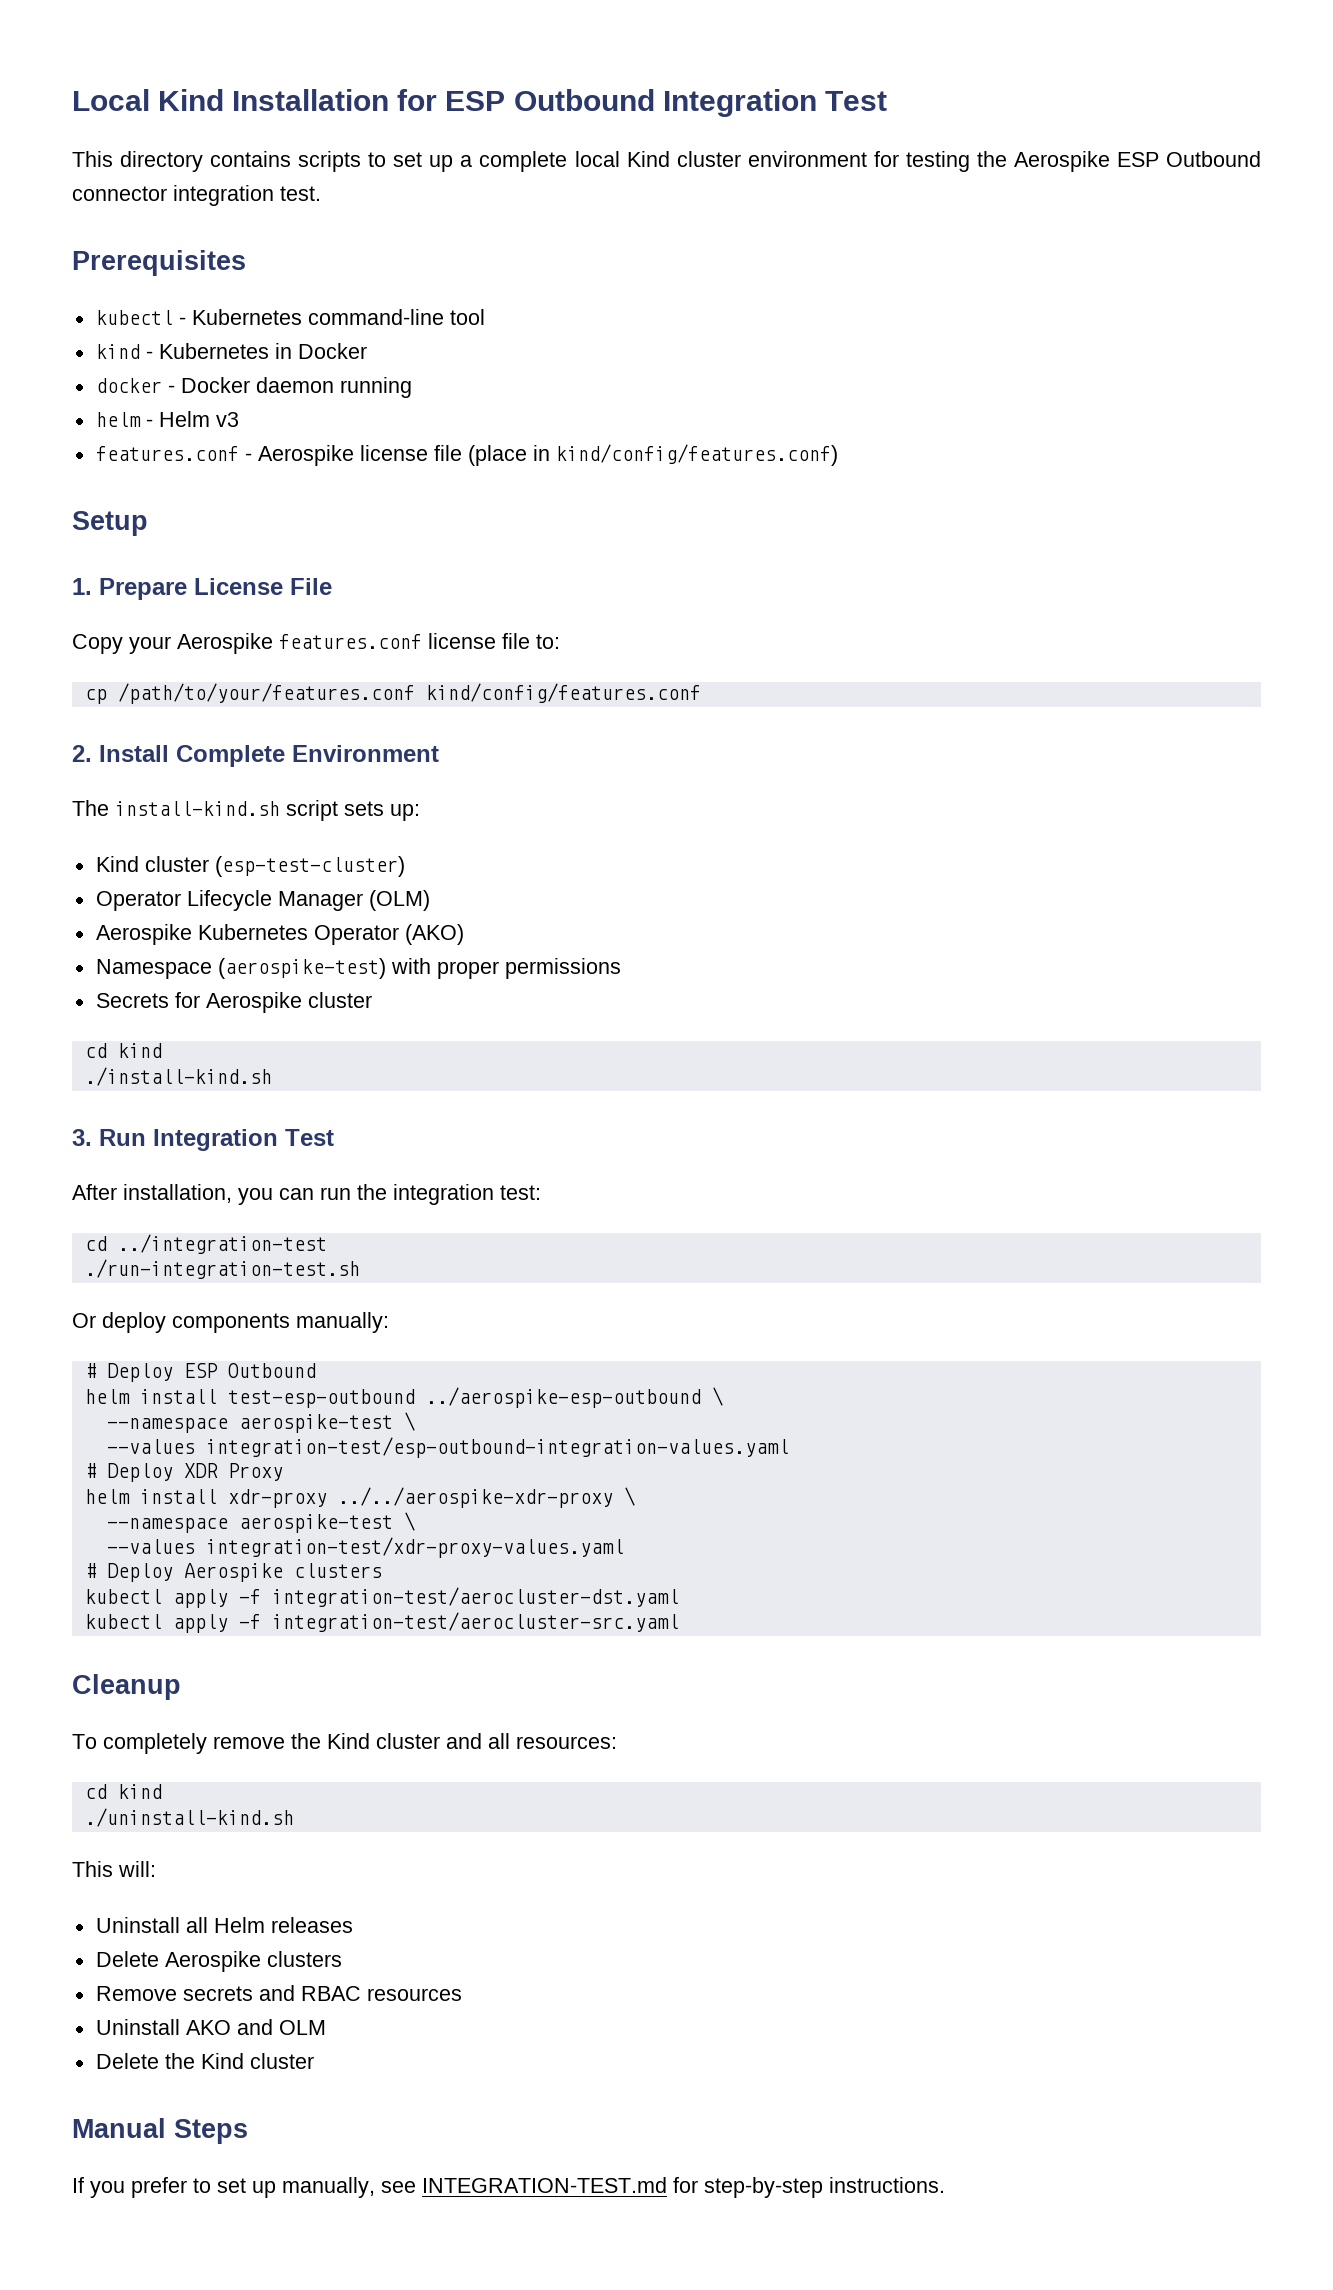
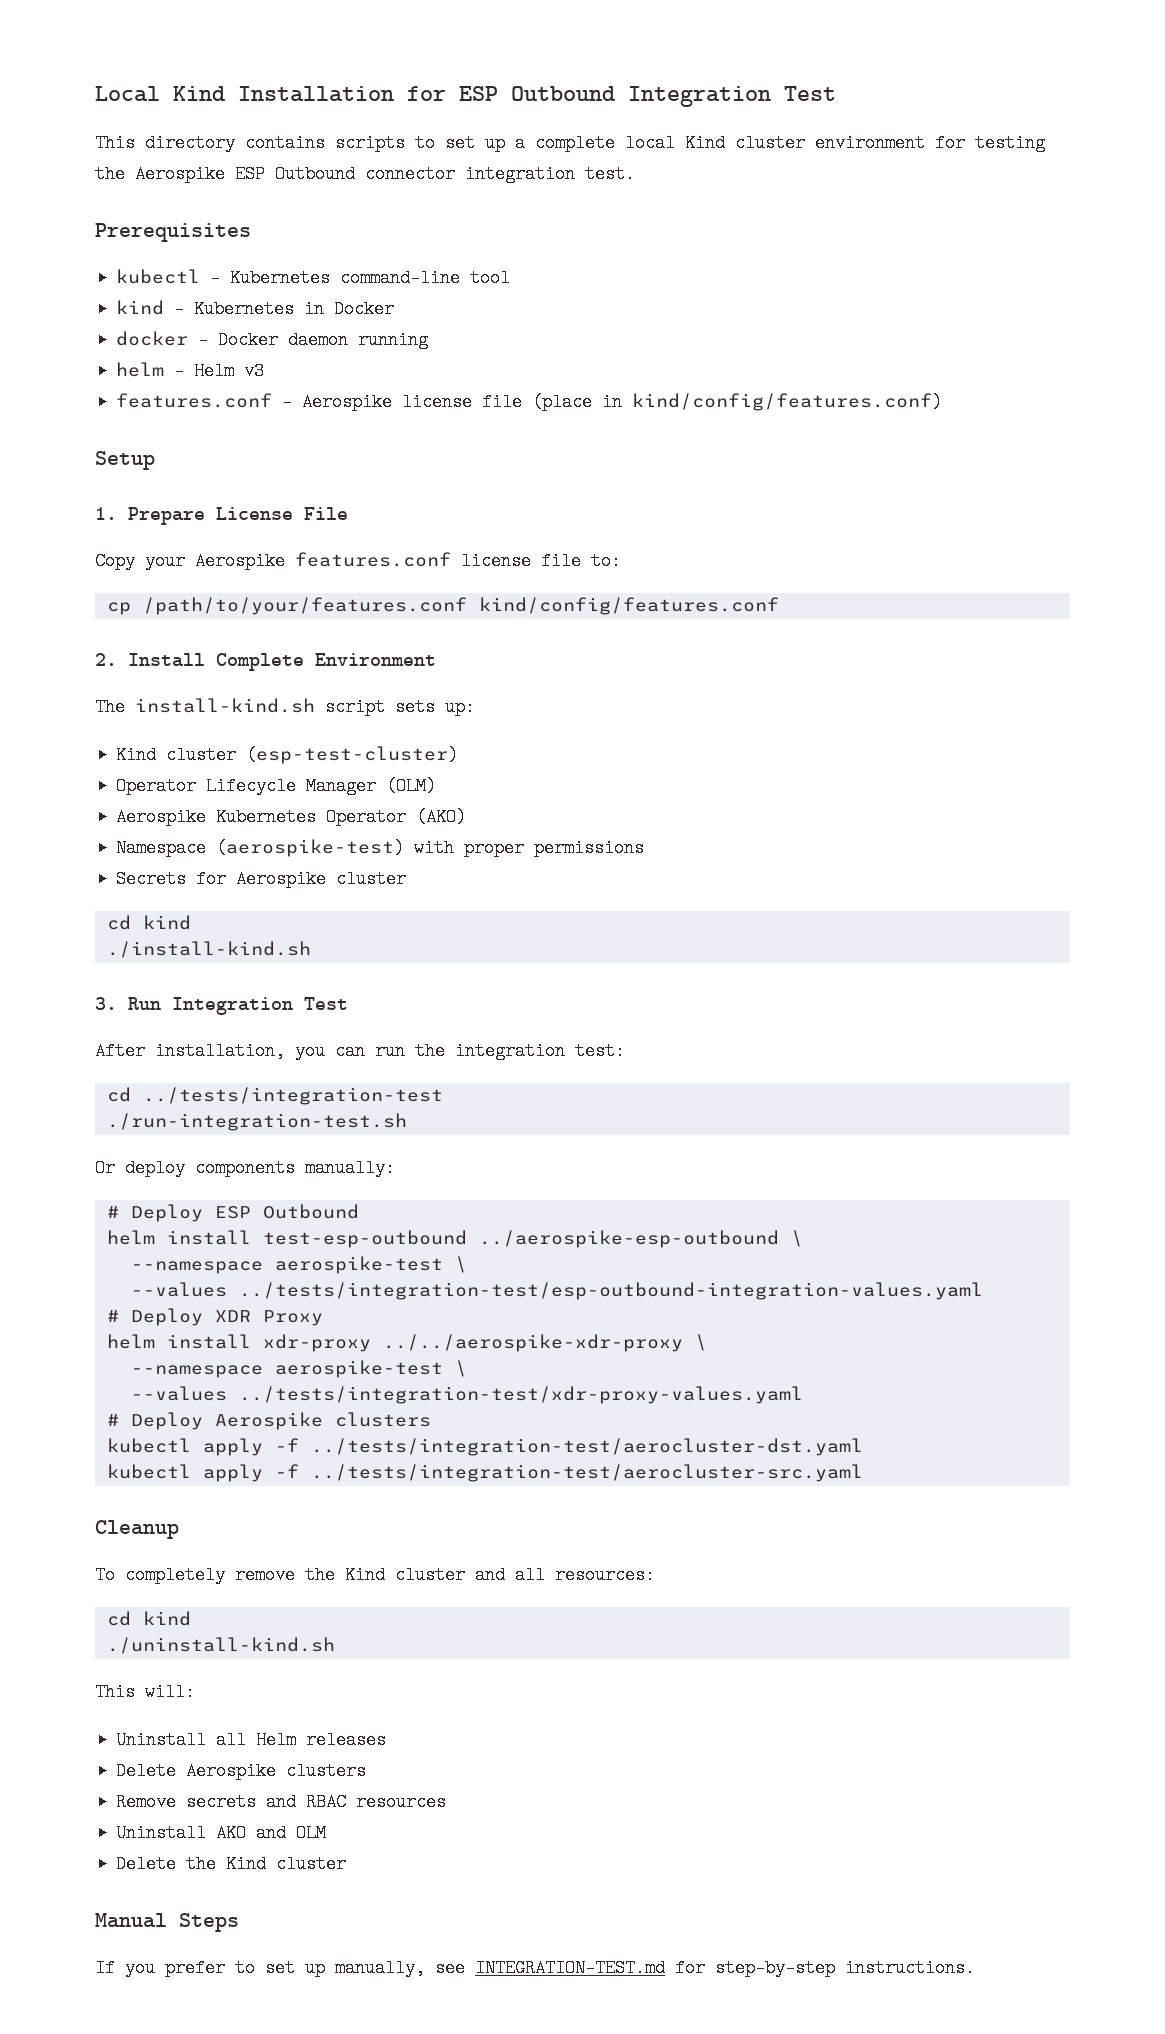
[117,1234,327,1254] ../integration-test -> [142,1087,443,1105] ../tests/integration-test
[205,1437,789,1458] integration-test/esp-outbound-integration-values.yaml -> [238,1282,983,1300] ../tests/integration-test/esp-outbound-integration-values.yaml
[205,1537,624,1558] integration-test/xdr-proxy-values.yaml -> [238,1386,803,1404] ../tests/integration-test/xdr-proxy-values.yaml
[271,1587,679,1607] [84,1612,679,1633] integration-test/aerocluster-dst.yaml // kubectl apply -f integration-test/aerocluster-src.yaml -> [310,1438,863,1456] [106,1464,863,1482] ../tests/integration-test/aerocluster-dst.yaml // kubectl apply -f ../tests/integration-test/aerocluster-src.yaml

